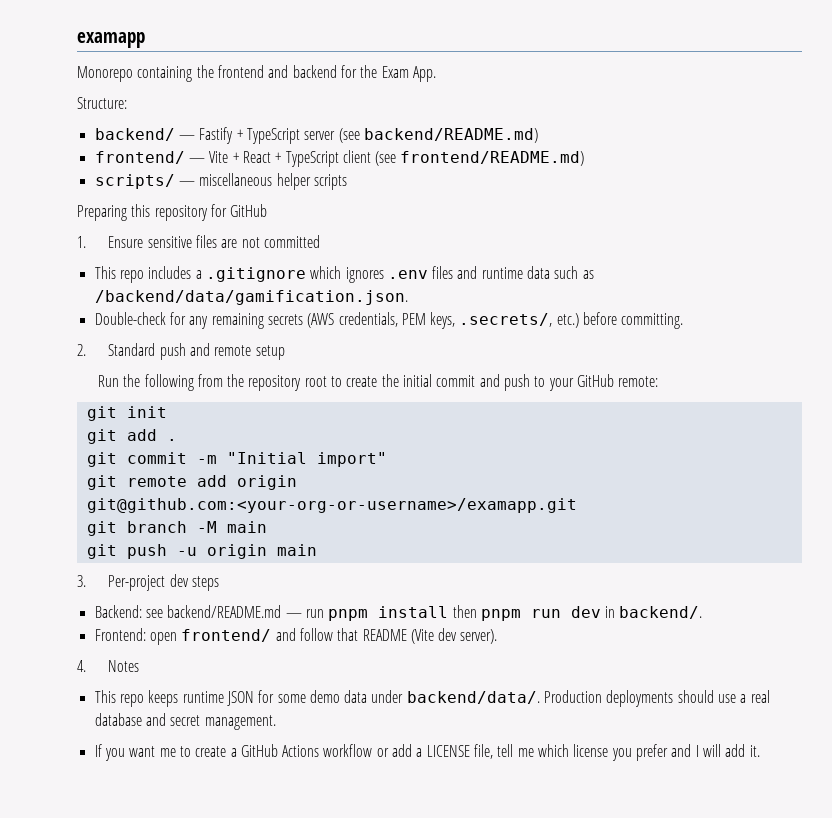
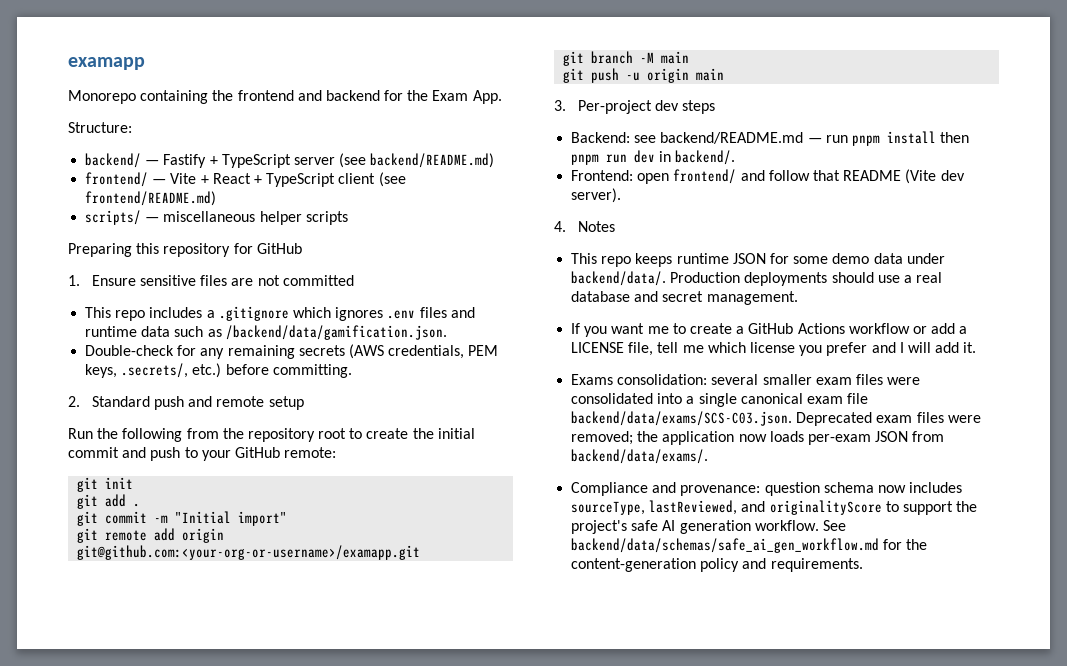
(760, 751) none -> [571,374,921,385] [571,393,869,407] [571,411,981,426] [571,431,945,445] [571,449,709,464] [571,482,963,496] [571,500,978,515] [571,520,846,534] [571,538,928,553] [571,558,863,572] // Exams consolidation: several smaller exam files were consolidated into a single canonical exam file backend/data/exams/SCS-C03.json. Deprecated exam files were removed; the application now loads per-exam JSON from backend/data/exams/. // Compliance and provenance: question schema now includes sourceType, lastReviewed, and originalityScore to support the project's safe AI generation workflow. See backend/data/schemas/safe_ai_gen_workflow.md for the content-generation policy and requirements.

